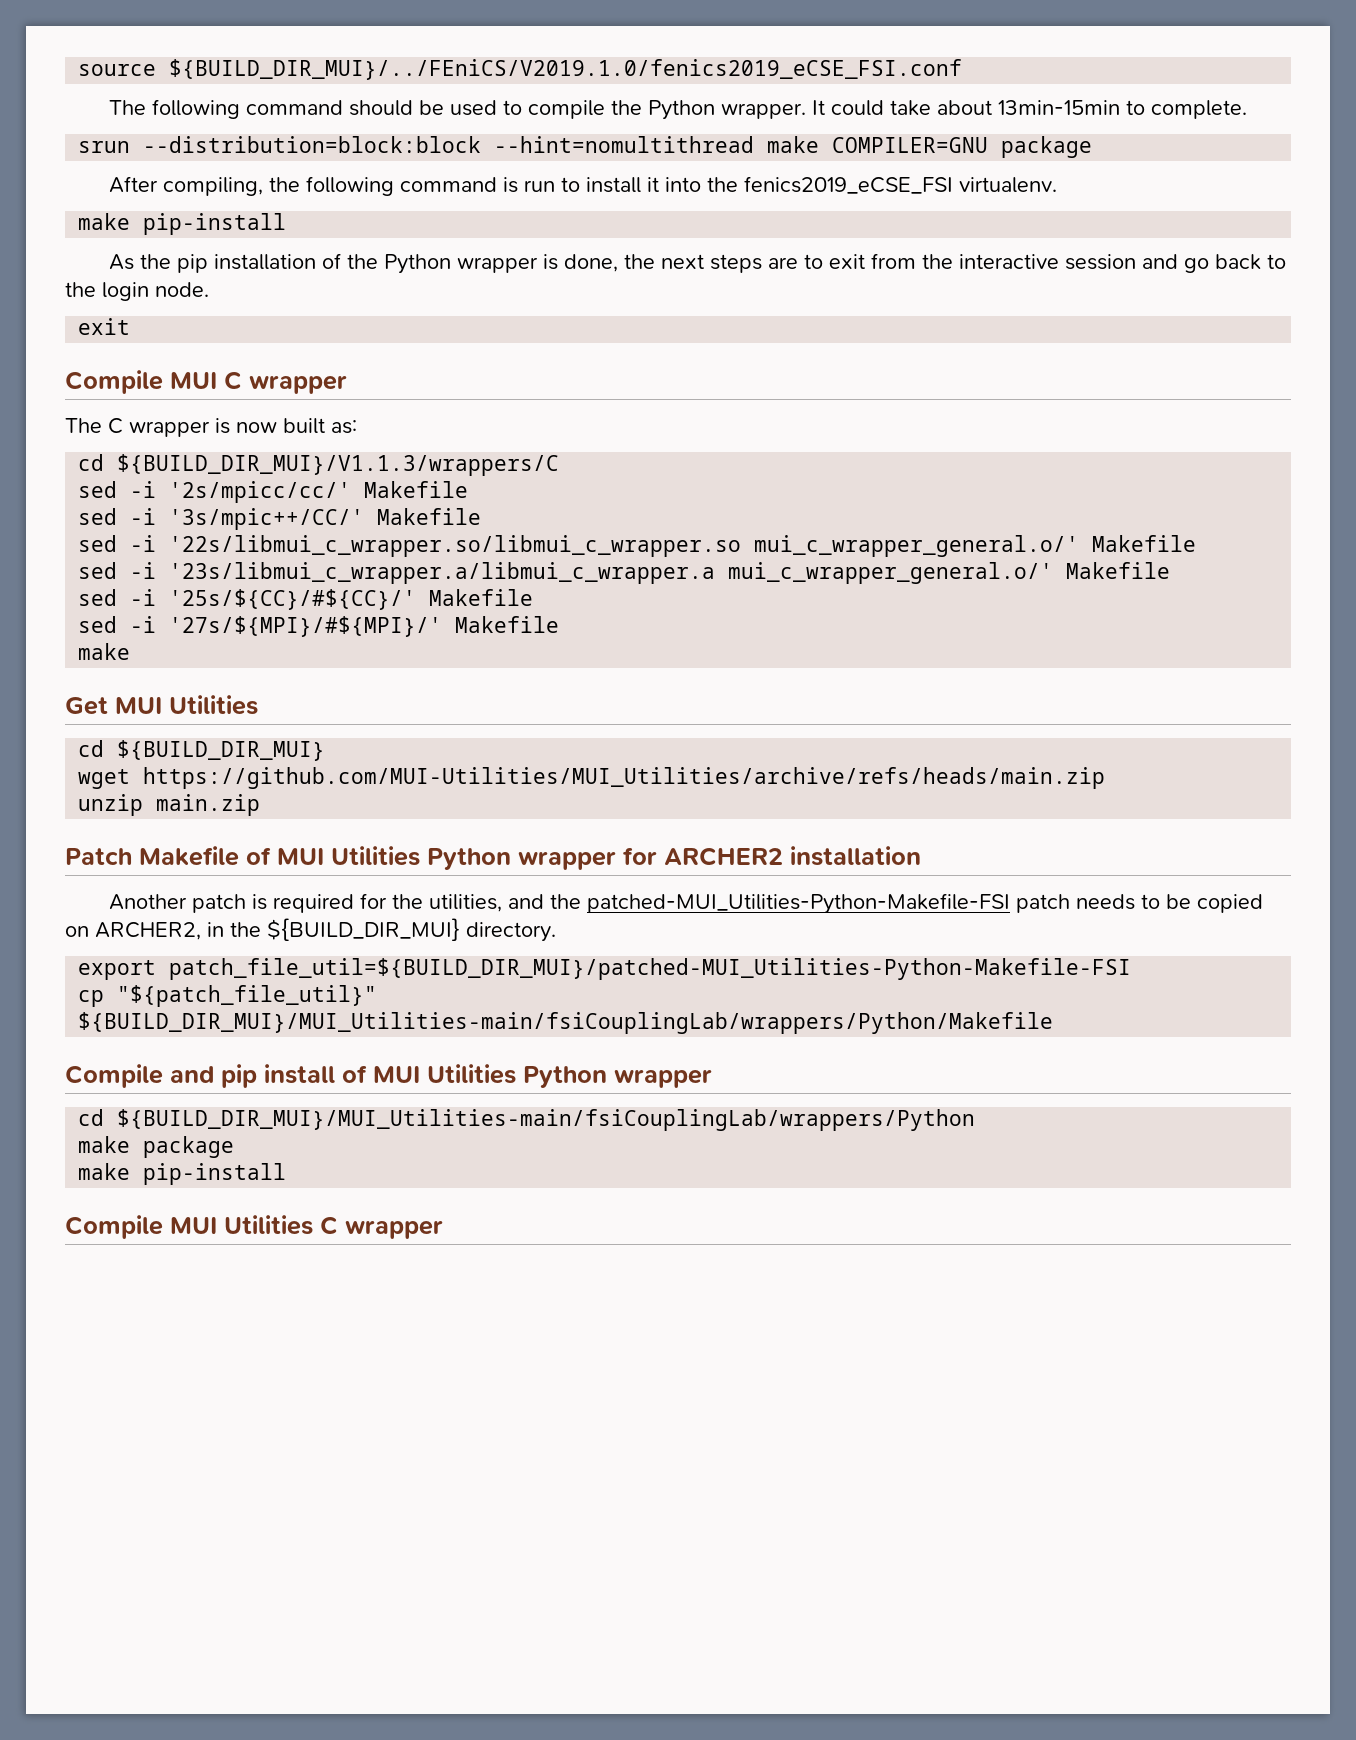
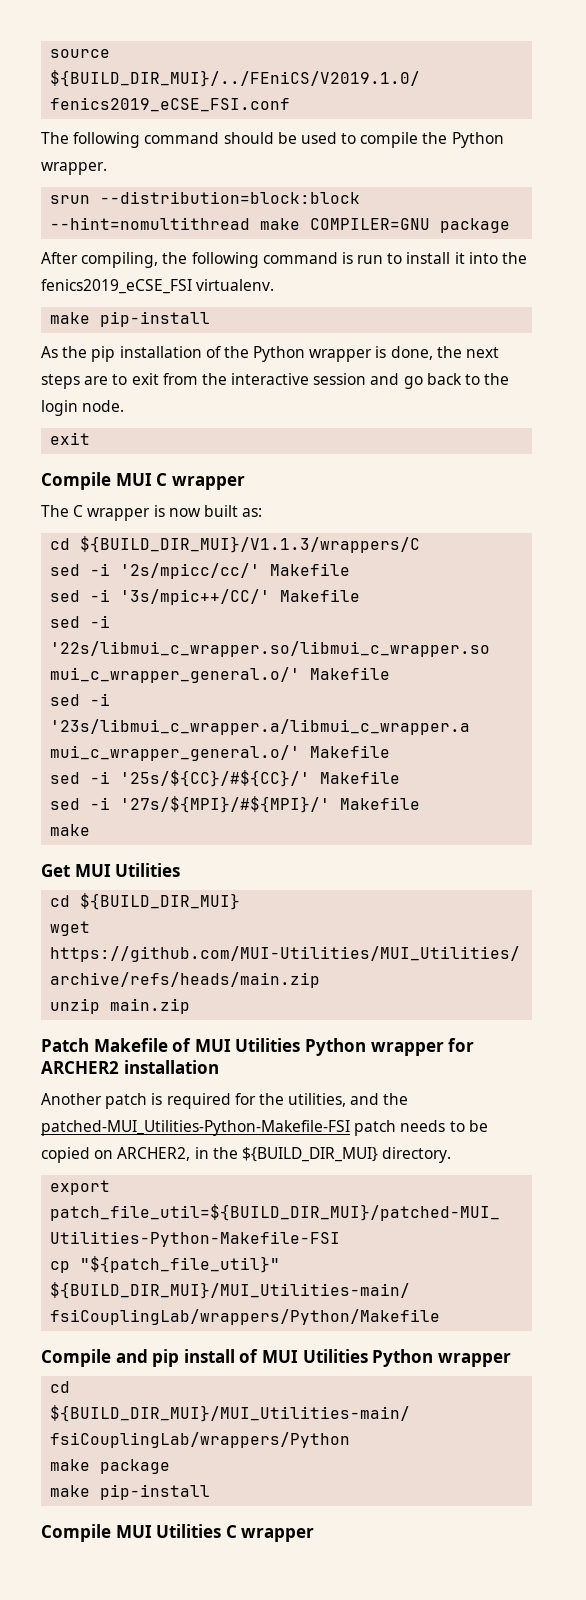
[811,100,1247,119] It could take about 13min-15min to complete. -> (107, 168) none

